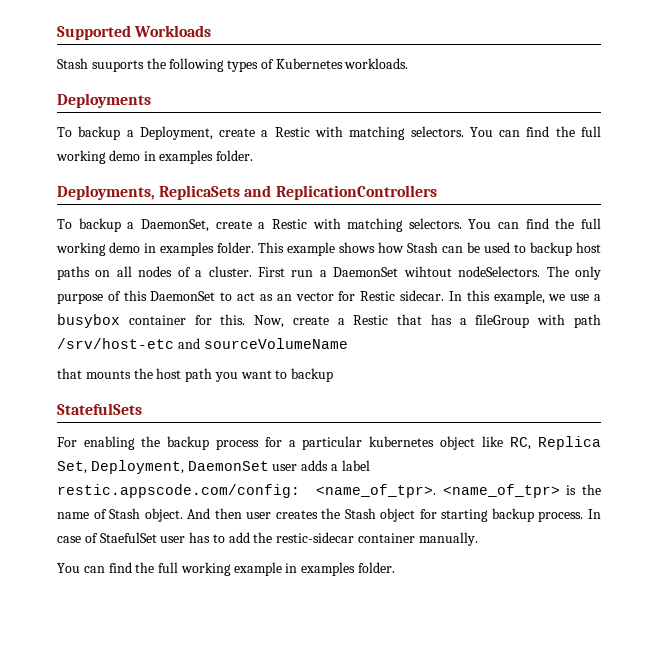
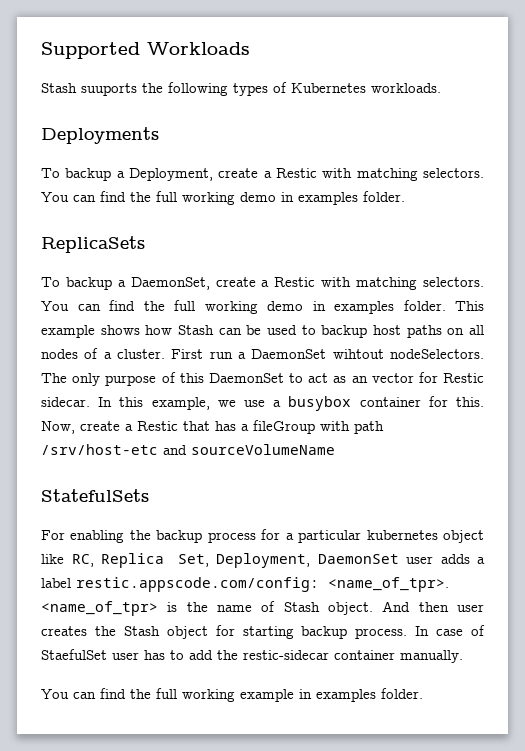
[57,185,155,200] Deployments, -> (405, 196) none
[244,185,437,200] and ReplicationControllers -> (145, 244) none
[57,368,334,382] // that mounts the host path you want to backup -> (335, 449) none

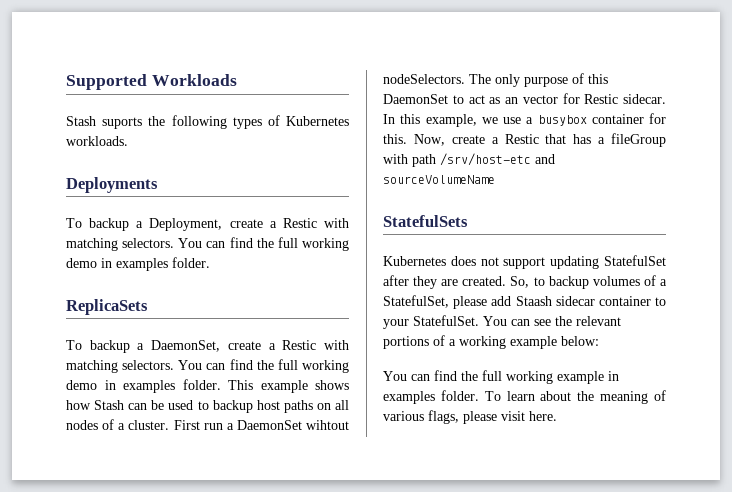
[81,83,137,96] suuports -> [102,117,143,129] suports
[41,529,485,543] [41,553,485,568] [41,577,449,592] [41,601,484,616] [41,625,485,639] [41,649,463,663] For enabling the backup process for a particular kubernetes object like RC, Replica Set, Deployment, DaemonSet user adds a label restic.appscode.com/config: <name_of_tpr>. <name_of_tpr> is the name of Stash object. And then user creates the Stash object for starting backup process. In case of StaefulSet user has to add the restic-sidecar container manually. -> [383,255,666,269] [383,275,667,289] [383,295,666,309] [383,315,621,329] [383,335,599,349] Kubernetes does not support updating StatefulSet after they are created. So, to backup volumes of a StatefulSet, please add Staash sidecar container to your StatefulSet. You can see the relevant portions of a working example below:
(423, 693) none -> [484,390,666,404] [383,410,557,424] To learn about the meaning of various flags, please visit here.

